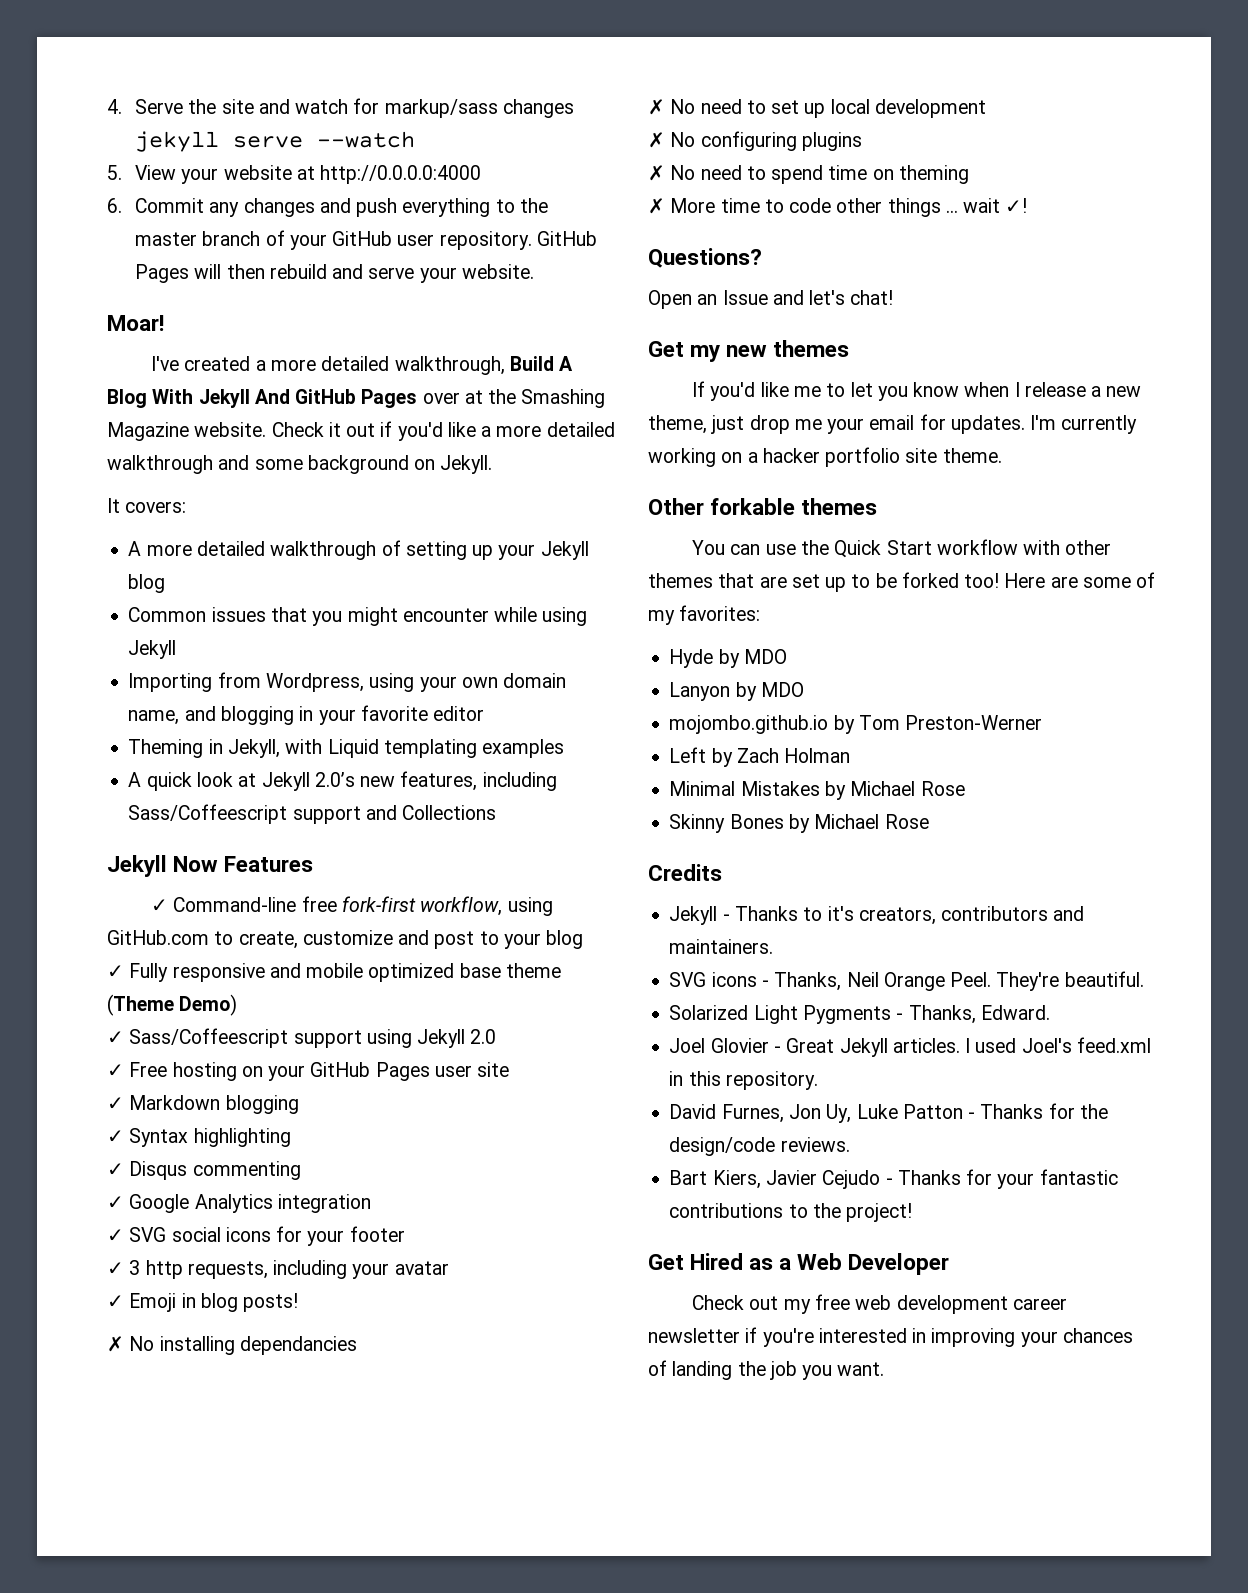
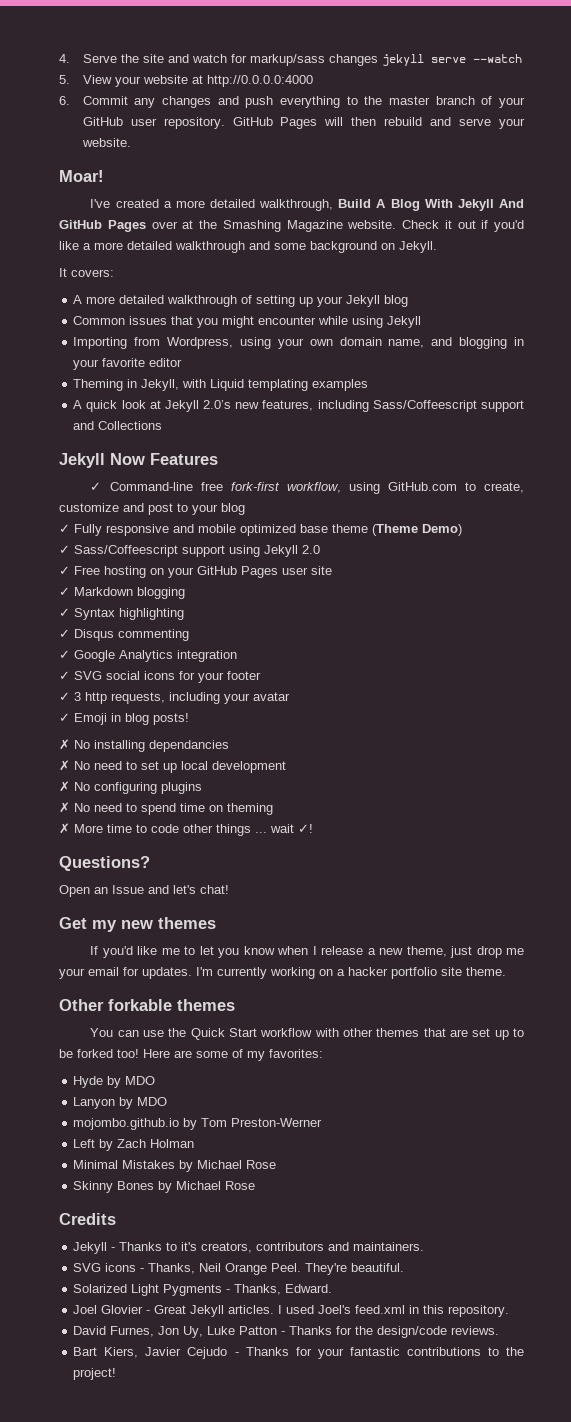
[648,1253,950,1275] [692,1294,1067,1314] [648,1327,1133,1347] [648,1360,885,1380] // Get Hired as a Web Developer // Check out my free web development career newsletter if you're interested in improving your chances of landing the job you want. -> (117, 1374) none

